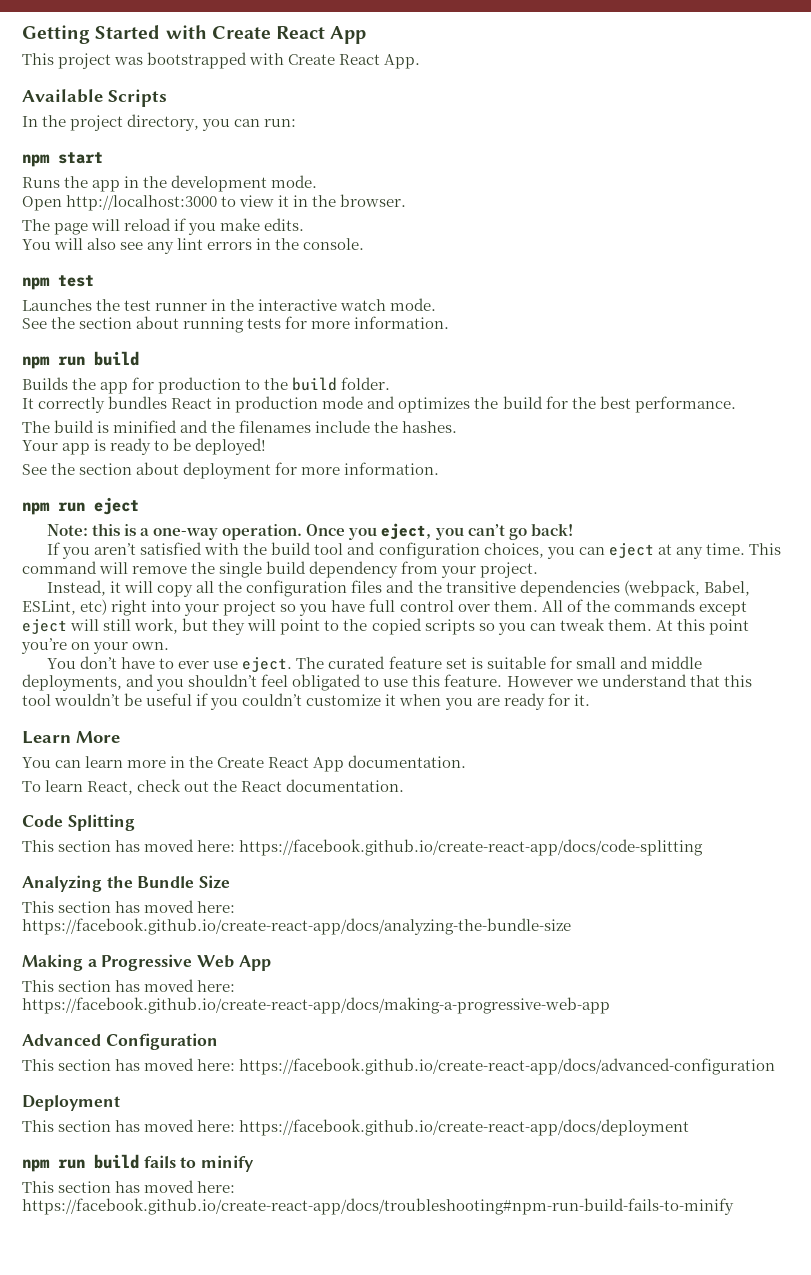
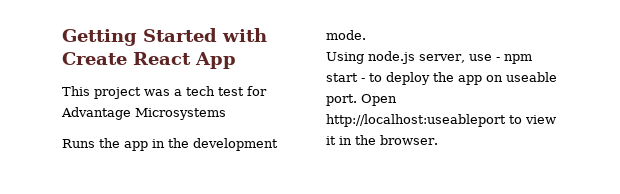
[147,52,421,69] [22,89,167,107] [22,114,297,131] [22,152,103,167] bootstrapped with Create React App. // Available Scripts // In the project directory, you can run: // npm start -> [174,86,267,96] [61,107,226,120] a tech test for Advantage Microsystems
[22,195,218,211] Open http://localhost:3000 -> [326,51,532,64] [326,72,557,85] [326,94,397,106] [326,114,506,127] Using node.js server, use - npm start - to deploy the app on useable port. Open http://localhost:useableport
[22,218,305,235] [22,238,365,254] [22,275,94,290] [22,298,437,311] [22,316,450,333] [22,351,139,369] [22,377,391,394] [22,396,736,413] [22,420,458,433] [22,438,267,455] [22,462,440,479] [22,497,139,515] [47,523,573,540] [47,542,781,559] [22,561,539,578] [47,580,750,597] [22,599,747,616] [22,618,749,635] [21,638,170,654] [47,656,702,672] [22,674,752,691] [22,693,590,710] [22,731,120,744] [22,755,467,772] [22,779,405,795] [22,814,135,831] [22,839,704,856] [22,875,231,892] [22,900,236,913] [22,918,571,935] [22,954,271,971] [22,979,236,992] [22,997,610,1014] [22,1033,218,1050] [22,1058,776,1075] [22,1095,120,1111] [22,1119,690,1136] [22,1154,255,1172] [22,1180,236,1193] [22,1198,734,1215] // The page will reload if you make edits. // You will also see any lint errors in the console. // npm test // Launches the test runner in the interactive watch mode. // See the section about running tests for more information. // npm run build // Builds the app for production to the build folder. // It correctly bundles React in production mode and optimizes the build for the best performance. // The build is minified and the filenames include the hashes. // Your app is ready to be deployed! // See the section about deployment for more information. // npm run eject // Note: this is a one-way operation. Once you eject, you can’t go back! // If you aren’t satisfied with the build tool and configuration choices, you can eject at any time. This command will remove the single build dependency from your project. // Instead, it will copy all the configuration files and the transitive dependencies (webpack, Babel, ESLint, etc) right into your project so you have full control over them. All of the commands except eject will still work, but they will point to the copied scripts so you can tweak them. At this point you’re on your own. // You don’t have to ever use eject. The curated feature set is suitable for small and middle deployments, and you shouldn’t feel obligated to use this feature. However we understand that this tool wouldn’t be useful if you couldn’t customize it when you are ready for it. // Learn More // You can learn more in the Create React App documentation. // To learn React, check out the React documentation. // Code Splitting // This section has moved here: https://facebook.github.io/create-react-app/docs/code-splitting // Analyzing the Bundle Size // This section has moved here: https://facebook.github.io/create-react-app/docs/analyzing-the-bundle-size // Making a Progressive Web App // This section has moved here: https://facebook.github.io/create-react-app/docs/making-a-progressive-web-app // Advanced Configuration // This section has moved here: https://facebook.github.io/create-react-app/docs/advanced-configuration // Deployment // This section has moved here: https://facebook.github.io/create-react-app/docs/deployment // npm run build fails to minify // This section has moved here: https://facebook.github.io/create-react-app/docs/troubleshooting#npm-run-build-fails-to-minify -> (438, 140) none

